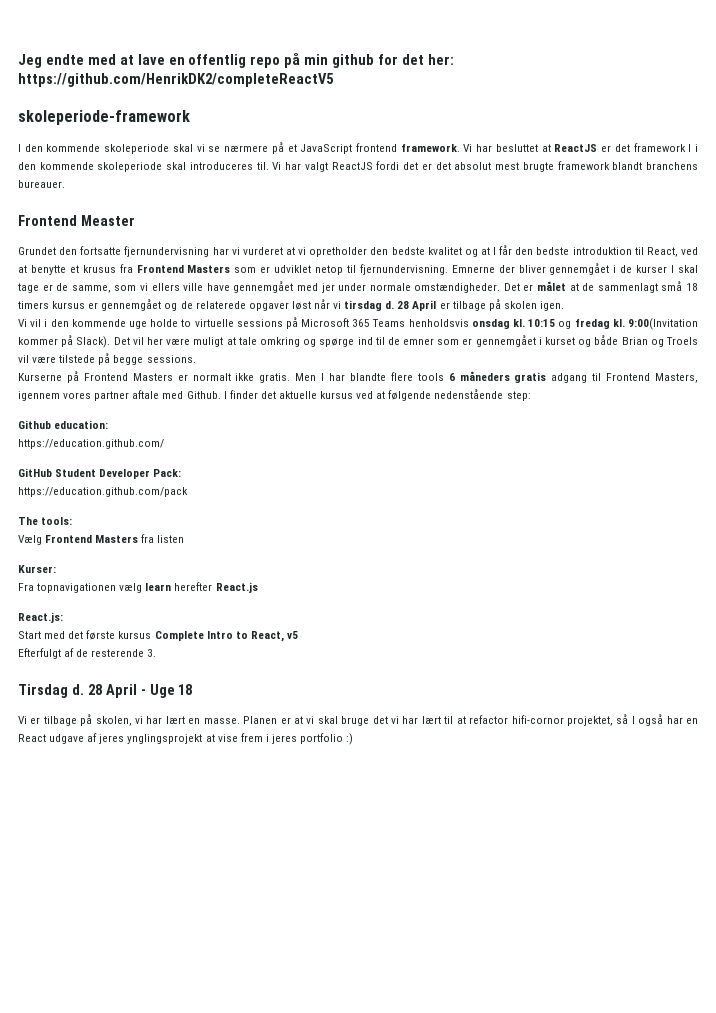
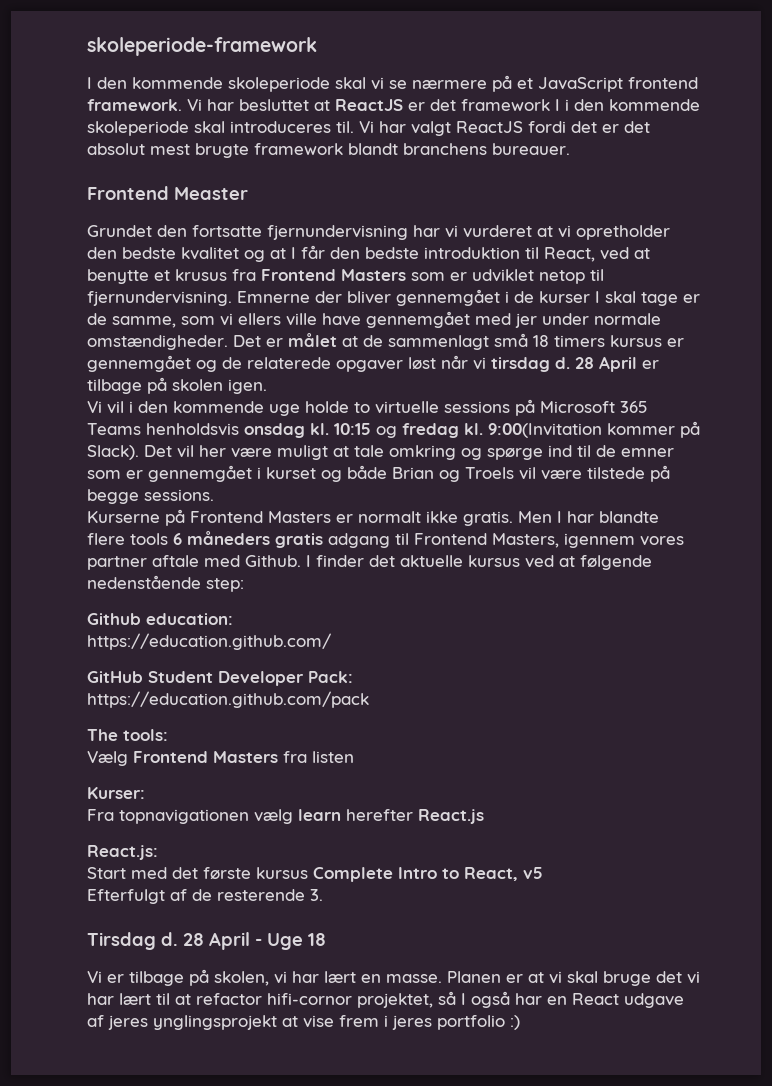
[18,53,454,68] [18,73,334,87] Jeg endte med at lave en offentlig repo på min github for det her: https://github.com/HenrikDK2/completeReactV5 // -> (87, 46) none

